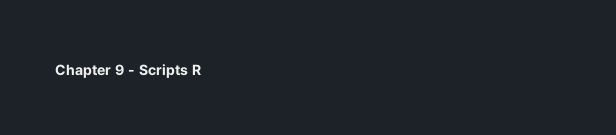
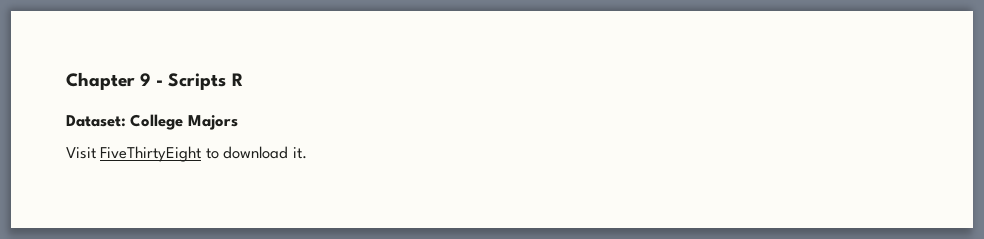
(201, 69) none -> [66,114,238,130] [66,146,307,162] // Dataset: College Majors // Visit FiveThirtyEight to download it.

